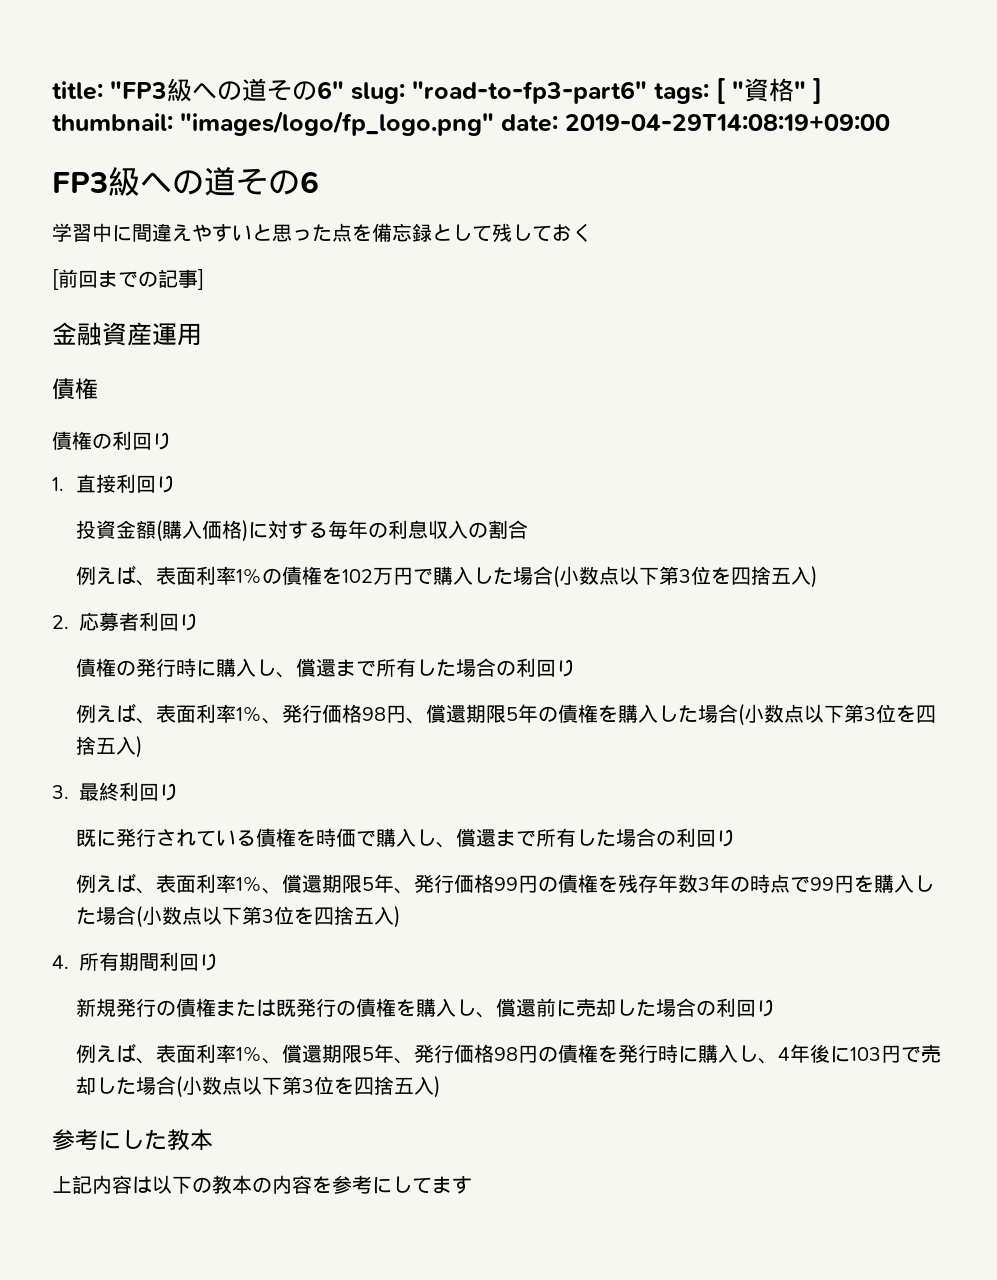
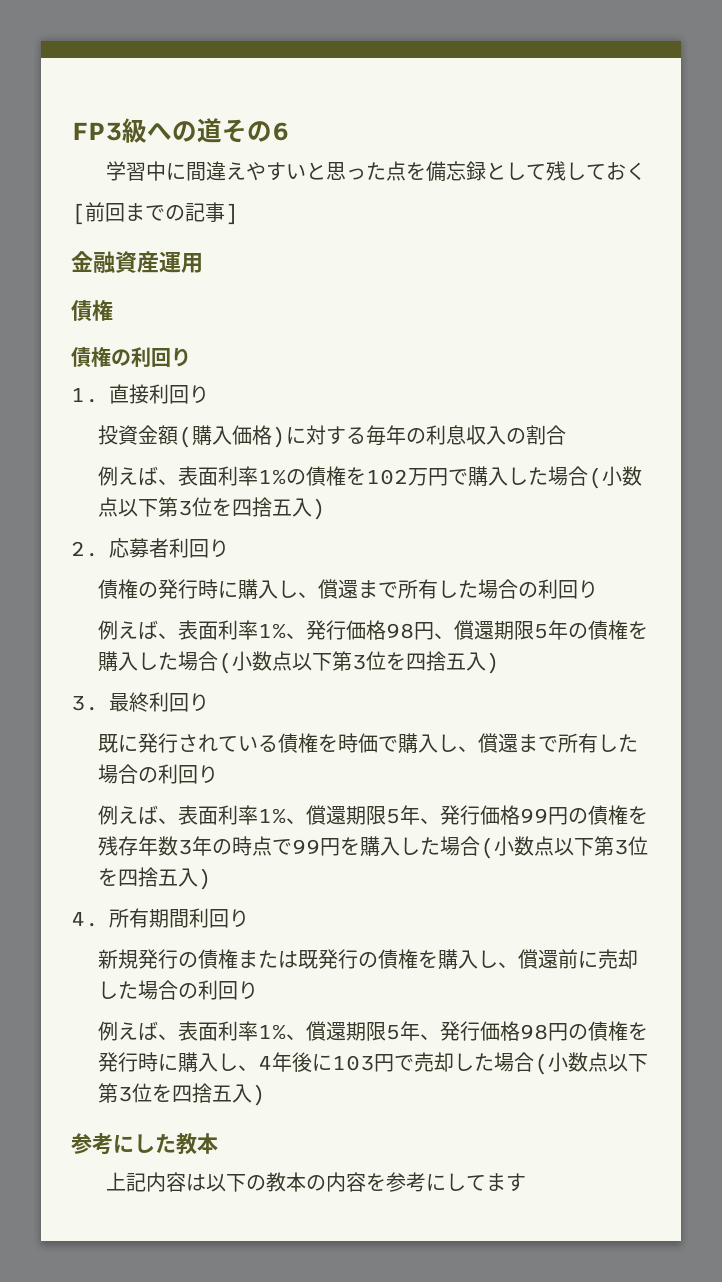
[52,78,822,104] [52,111,890,136] title: "FP3級への道その6" slug: "road-to-fp3-part6" tags: [ "資格" ] thumbnail: "images/logo/fp_logo.png" date: 2019-04-29T14:08:19+09:00 // -> (71, 131) none

